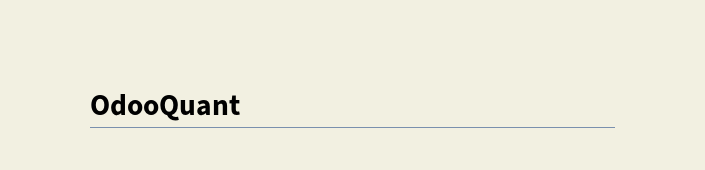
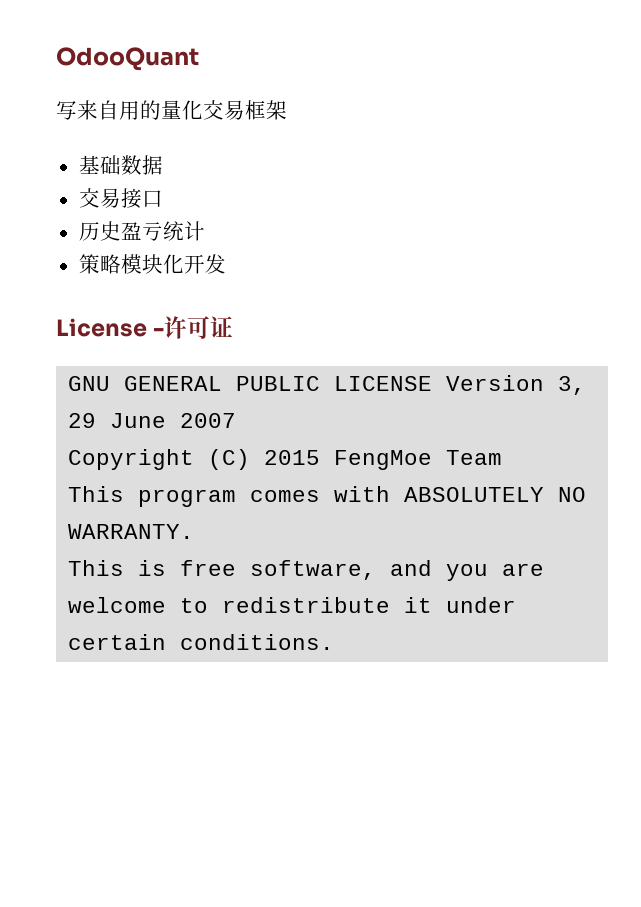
(240, 107) none -> [56,100,287,120] [78,155,163,175] [78,188,163,209] [78,221,205,241] [78,254,226,274] [56,316,234,339] [68,375,587,395] [68,413,237,428] [68,449,503,470] [68,486,587,507] [68,524,195,539] [68,560,545,581] [68,597,517,613] [68,634,335,650] // 写来自用的量化交易框架 // 基础数据 // 交易接口 // 历史盈亏统计 // 策略模块化开发 // License -许可证 // GNU GENERAL PUBLIC LICENSE Version 3, 29 June 2007 // Copyright (C) 2015 FengMoe Team // This program comes with ABSOLUTELY NO WARRANTY. // This is free software, and you are welcome to redistribute it under certain conditions.

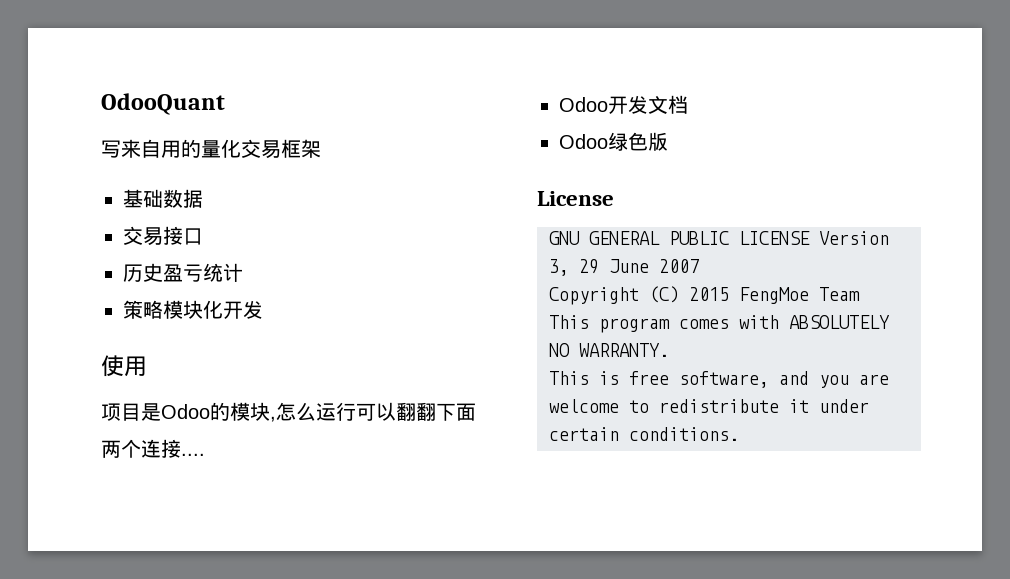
(226, 264) none -> [101,355,147,377] [101,402,476,422] [101,439,205,458] [559,95,688,114] [559,132,668,151] // 使用 // 项目是Odoo的模块,怎么运行可以翻翻下面两个连接.... // Odoo开发文档 // Odoo绿色版
[153,316,234,339] -许可证 -> (614, 198) none

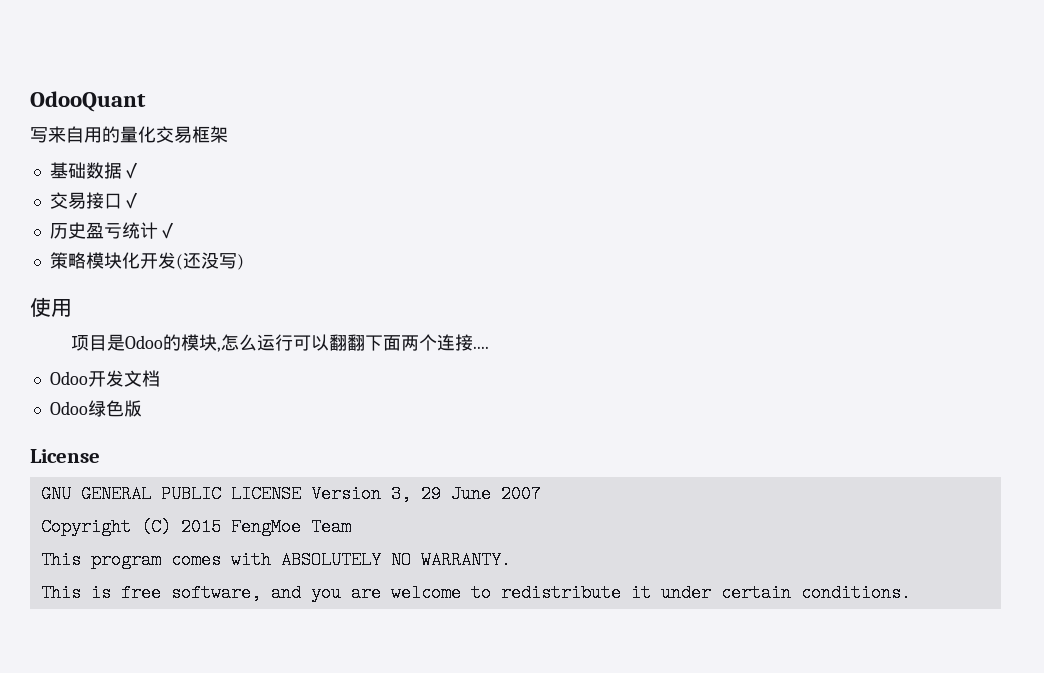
(203, 198) none -> [121,162,140,179] ✓
(203, 236) none -> [121,192,140,209] ✓
(243, 272) none -> [157,222,176,239] ✓
(263, 309) none -> [175,252,244,270] (还没写)

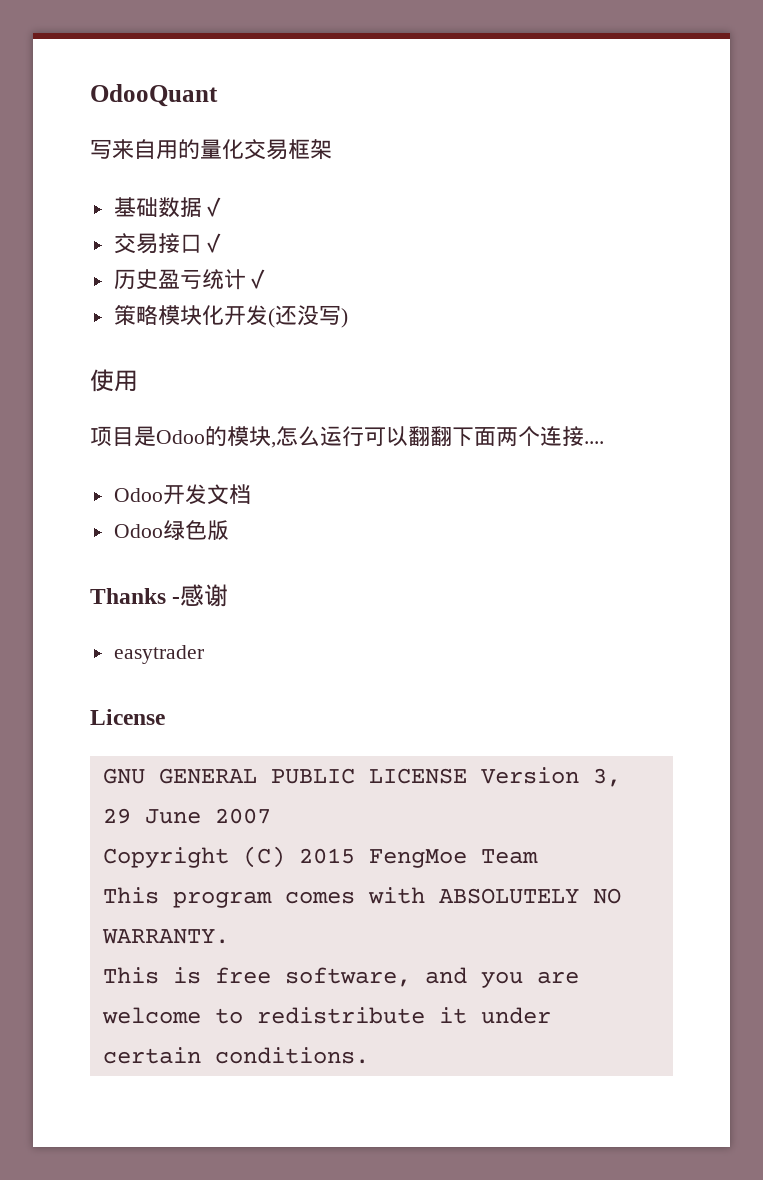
(142, 408) none -> [90,584,229,607] [113,645,204,664] // Thanks -感谢 // easytrader

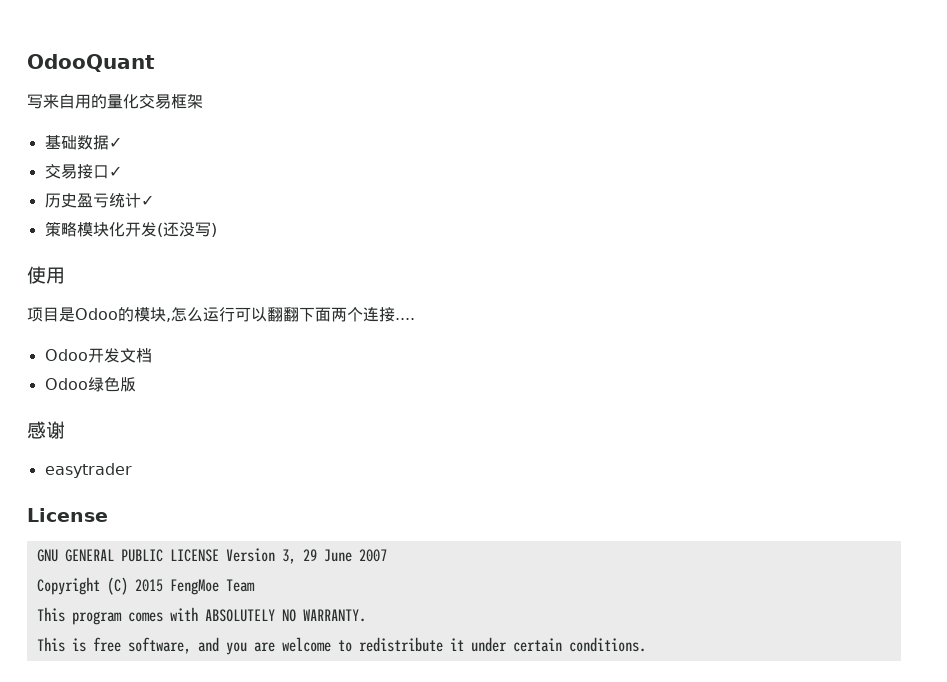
[90,588,181,604] Thanks - -> (136, 384) none

